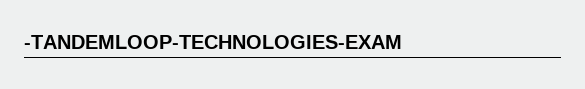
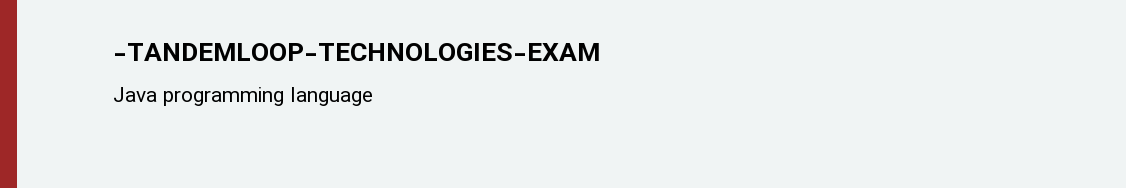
(402, 42) none -> [113,87,373,106] // Java programming language

